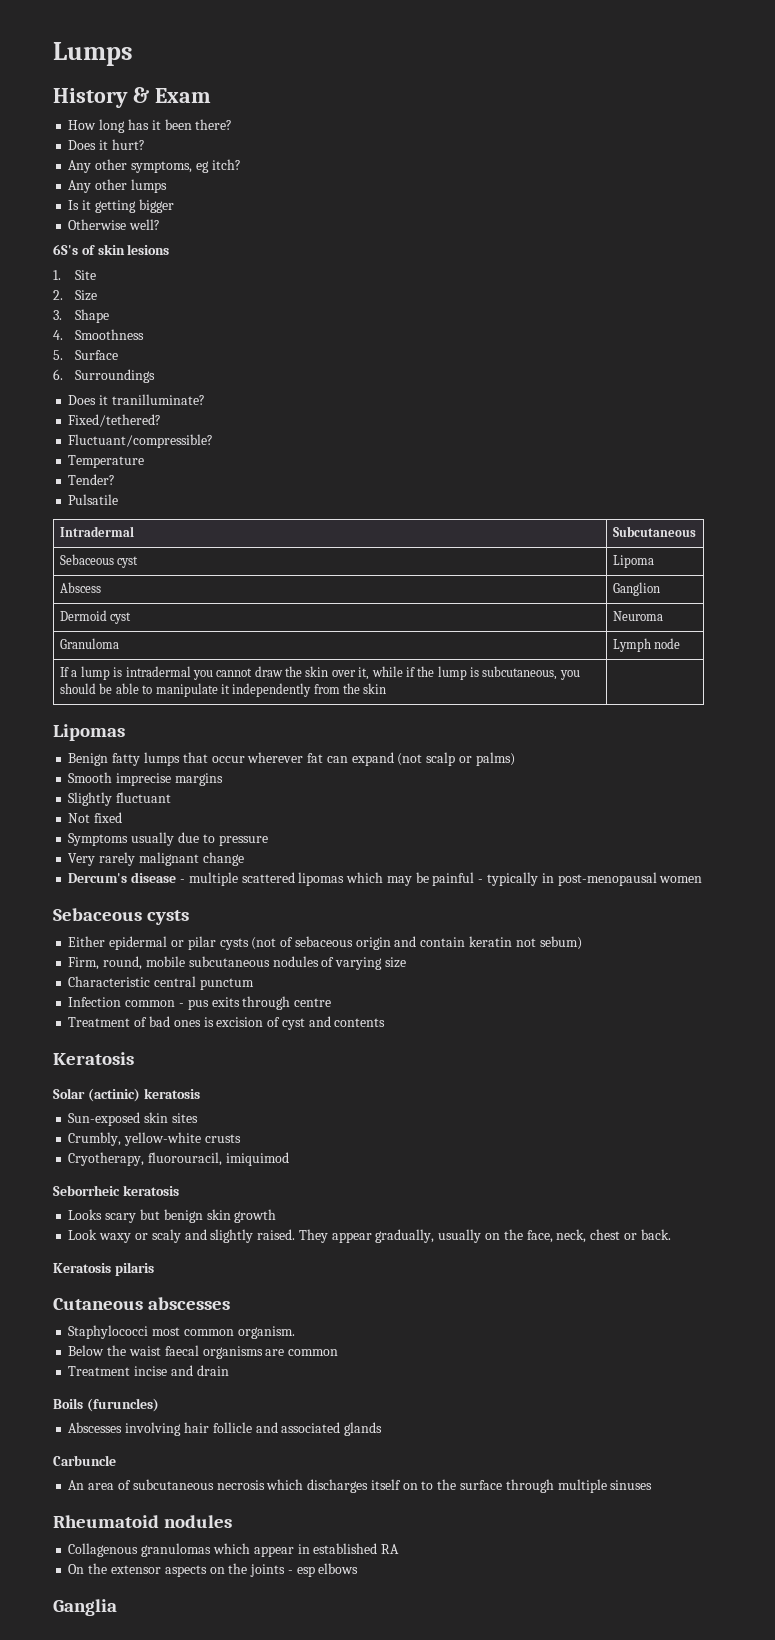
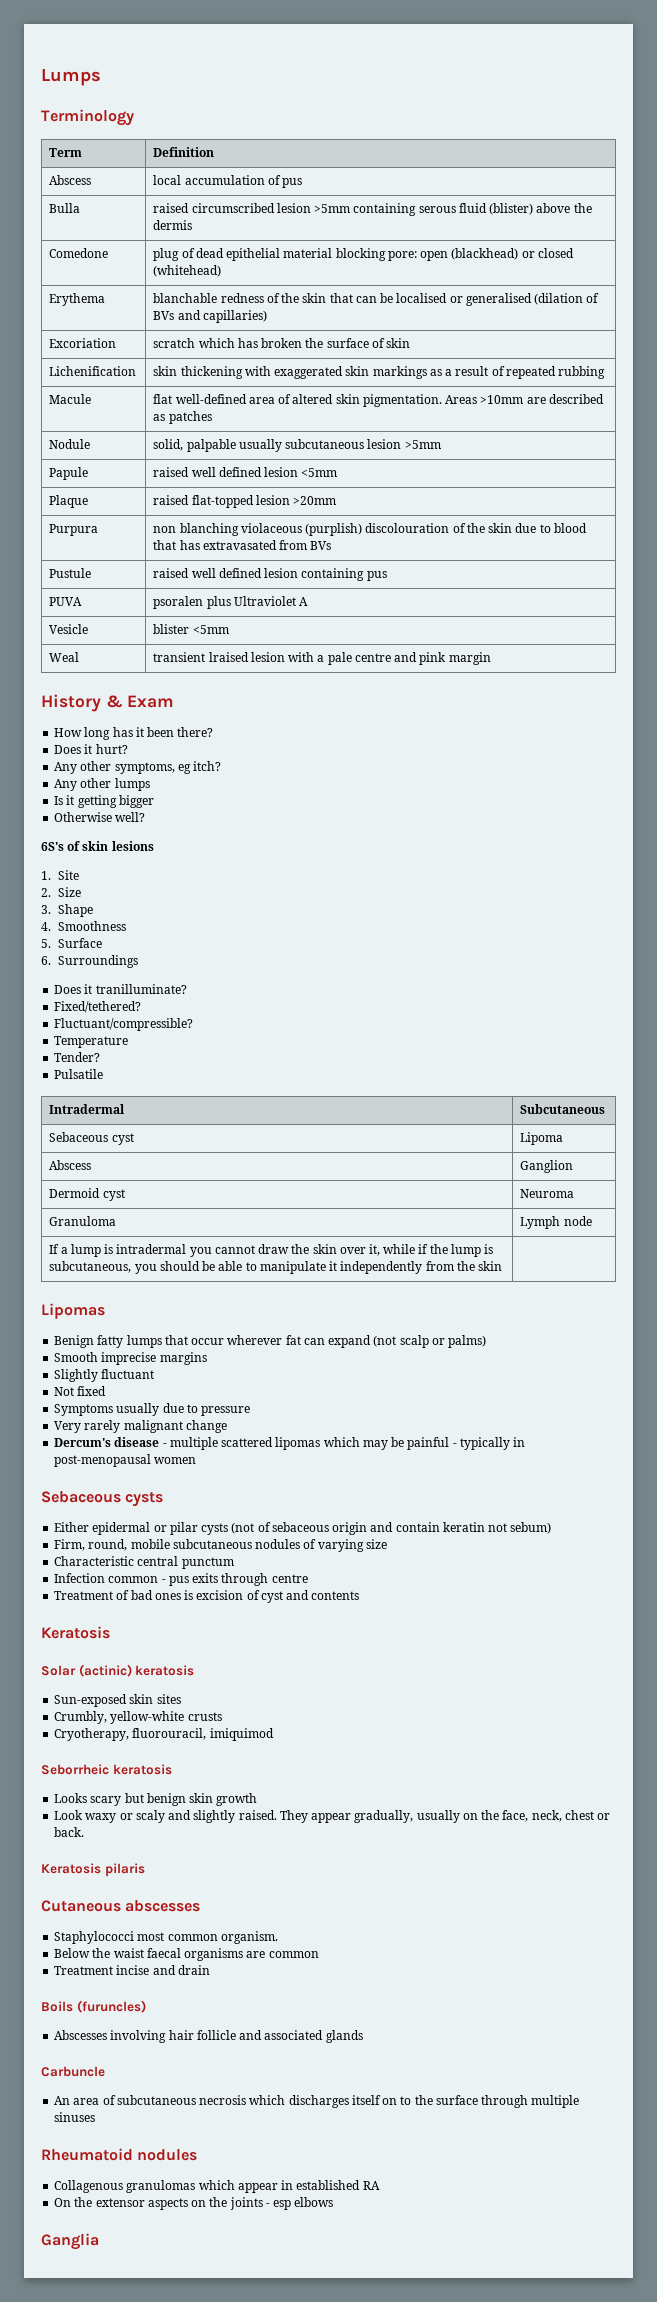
(133, 54) none -> [41,109,134,126] [49,148,83,157] [153,147,215,157] [49,175,92,185] [153,175,303,188] [49,203,81,213] [153,203,592,216] [153,220,193,230] [49,248,109,258] [153,248,574,261] [153,265,222,277] [49,293,106,306] [153,293,600,306] [153,310,267,323] [49,338,117,348] [153,338,411,348] [49,366,137,376] [153,366,605,379] [49,394,92,404] [153,394,604,407] [153,411,212,424] [49,439,91,449] [153,439,441,452] [49,467,89,480] [153,467,338,477] [49,495,89,508] [153,495,337,508] [49,524,99,536] [153,523,587,536] [153,540,332,550] [49,568,92,578] [153,568,387,581] [49,597,83,606] [153,596,309,609] [49,624,89,634] [153,624,229,634] [49,652,80,662] [153,652,491,665] // Terminology // Term | Definition // Abscess | local accumulation of pus // Bulla | raised circumscribed lesion >5mm containing serous fluid (blister) above the dermis // Comedone | plug of dead epithelial material blocking pore: open (blackhead) or closed (whitehead) // Erythema | blanchable redness of the skin that can be localised or generalised (dilation of BVs and capillaries) // Excoriation | scratch which has broken the surface of skin // Lichenification | skin thickening with exaggerated skin markings as a result of repeated rubbing // Macule | flat well-defined area of altered skin pigmentation. Areas >10mm are described as patches // Nodule | solid, palpable usually subcutaneous lesion >5mm // Papule | raised well defined lesion <5mm // Plaque | raised flat-topped lesion >20mm // Purpura | non blanching violaceous (purplish) discolouration of the skin due to blood that has extravasated from BVs // Pustule | raised well defined lesion containing pus // PUVA | psoralen plus Ultraviolet A // Vesicle | blister <5mm // Weal | transient lraised lesion with a pale centre and pink margin

